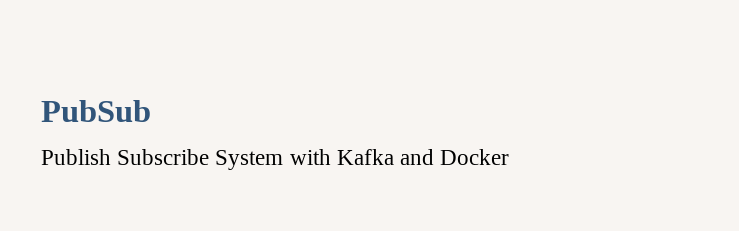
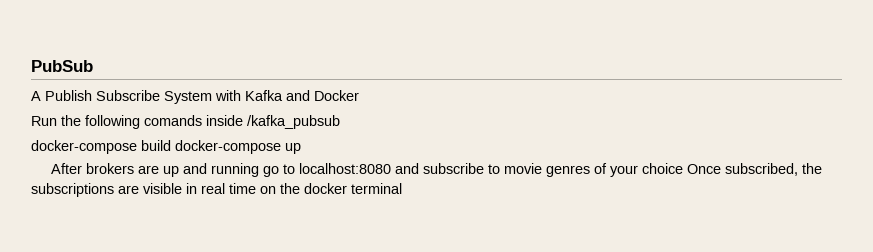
(151, 111) none -> [31,91,41,101] A
(510, 157) none -> [31,115,340,129] [31,140,301,154] [51,163,823,177] [31,183,402,197] // Run the following comands inside /kafka_pubsub // docker-compose build docker-compose up // After brokers are up and running go to localhost:8080 and subscribe to movie genres of your choice Once subscribed, the subscriptions are visible in real time on the docker terminal

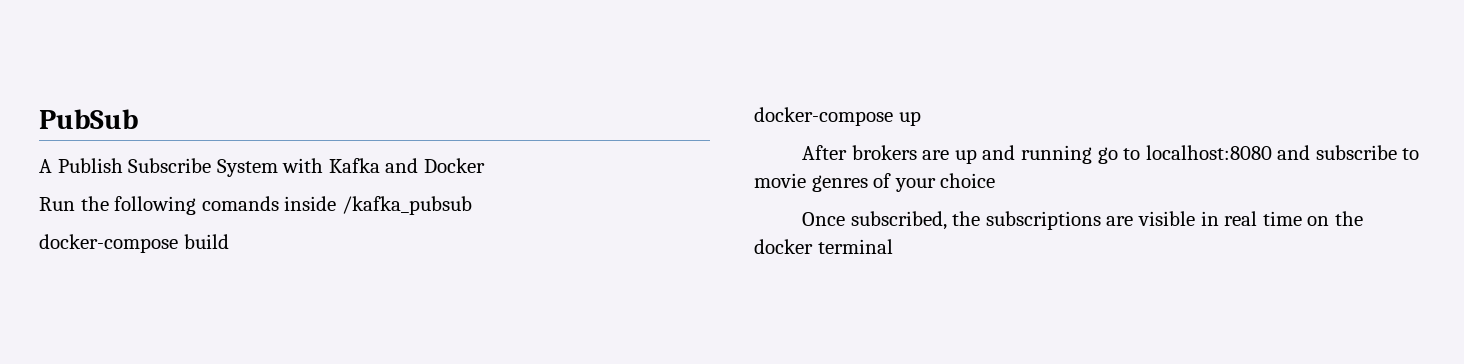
(171, 145) none -> (229, 241) //
(684, 168) none -> (996, 180) //

